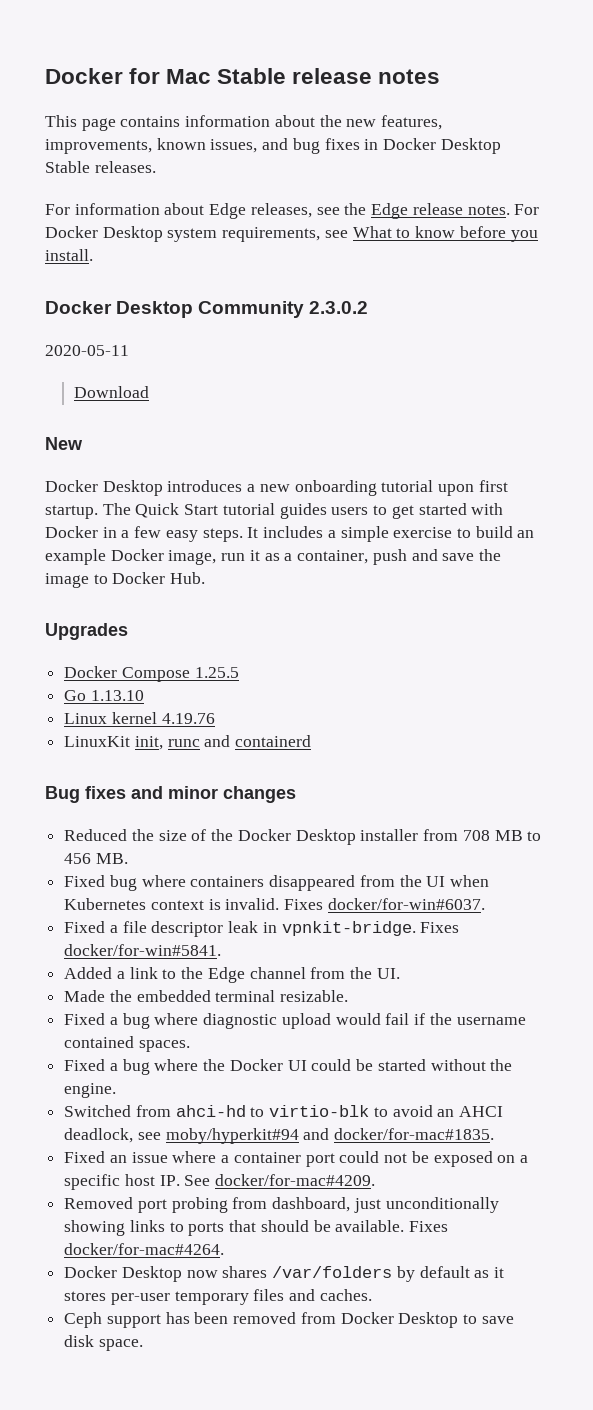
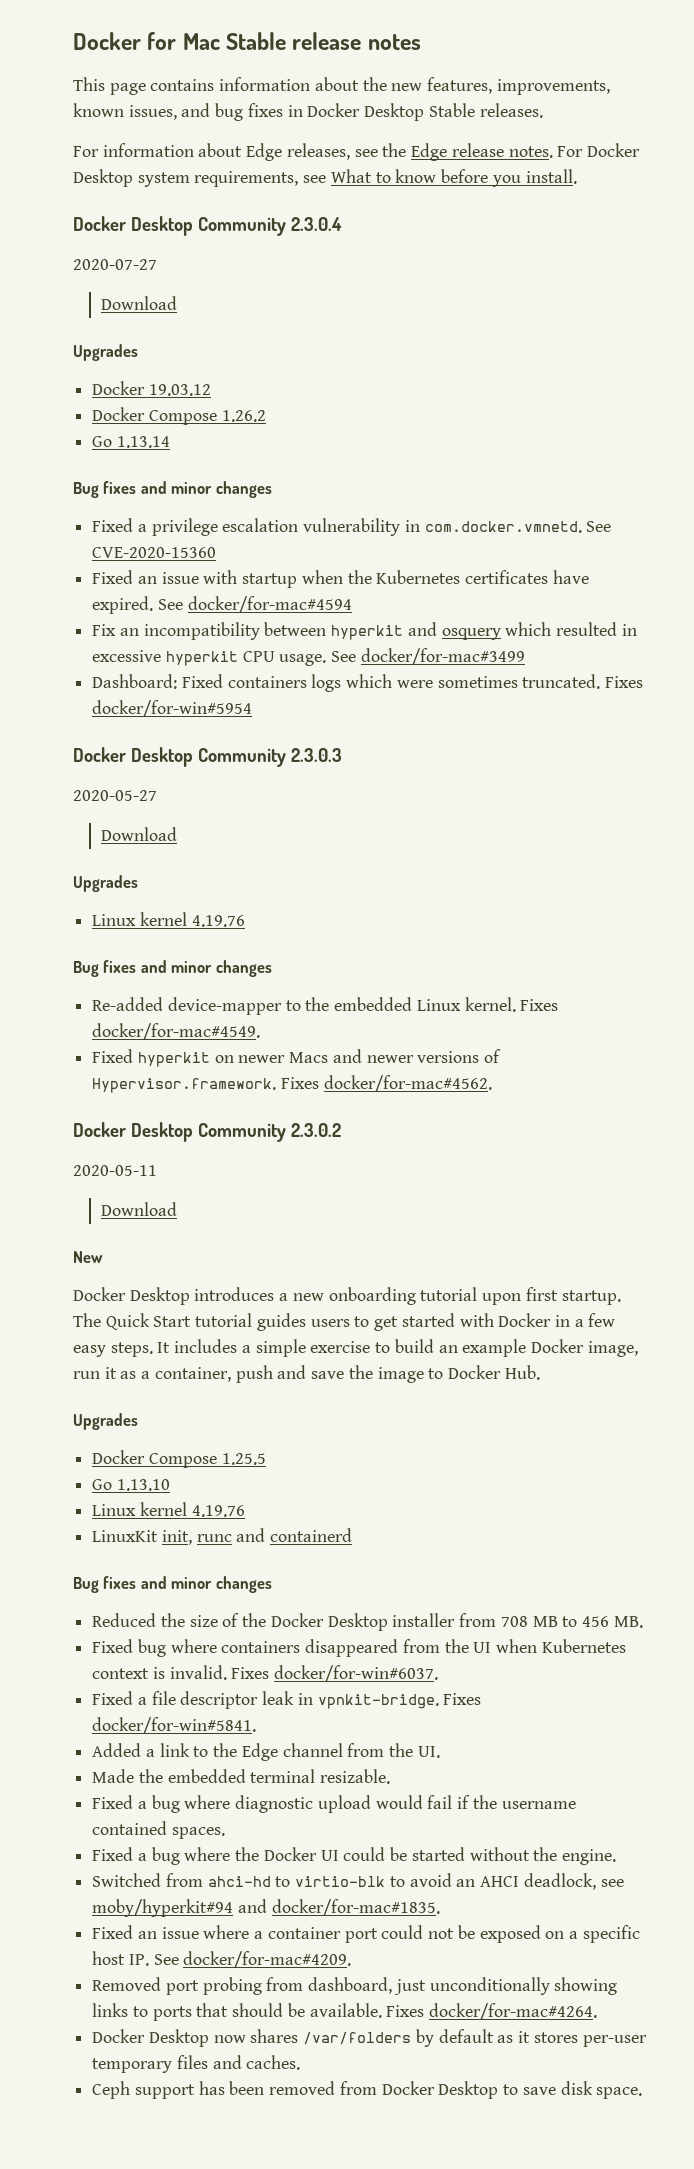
(93, 255) none -> [73,216,342,236] [73,259,157,270] [100,296,177,310] [73,344,138,361] [92,381,211,396] [92,407,266,425] [92,436,170,448] [73,481,272,498] [92,518,612,536] [92,547,217,558] [92,570,589,588] [92,596,352,614] [92,622,637,640] [92,648,525,666] [92,674,644,692] [92,700,253,717] [73,747,342,767] [73,790,157,801] [100,827,177,841] [73,875,138,892] [92,912,245,927] [73,960,272,977] [92,997,559,1015] [92,1023,261,1040] [92,1049,502,1067] [92,1075,492,1093] // Docker Desktop Community 2.3.0.4 // 2020-07-27 // Download // Upgrades // Docker 19.03.12 // Docker Compose 1.26.2 // Go 1.13.14 // Bug fixes and minor changes // Fixed a privilege escalation vulnerability in com.docker.vmnetd. See CVE-2020-15360 // Fixed an issue with startup when the Kubernetes certificates have expired. See docker/for-mac#4594 // Fix an incompatibility between hyperkit and osquery which resulted in excessive hyperkit CPU usage. See docker/for-mac#3499 // Dashboard: Fixed containers logs which were sometimes truncated. Fixes docker/for-win#5954 // Docker Desktop Community 2.3.0.3 // 2020-05-27 // Download // Upgrades // Linux kernel 4.19.76 // Bug fixes and minor changes // Re-added device-mapper to the embedded Linux kernel. Fixes docker/for-mac#4549. // Fixed hyperkit on newer Macs and newer versions of Hypervisor.framework. Fixes docker/for-mac#4562.

